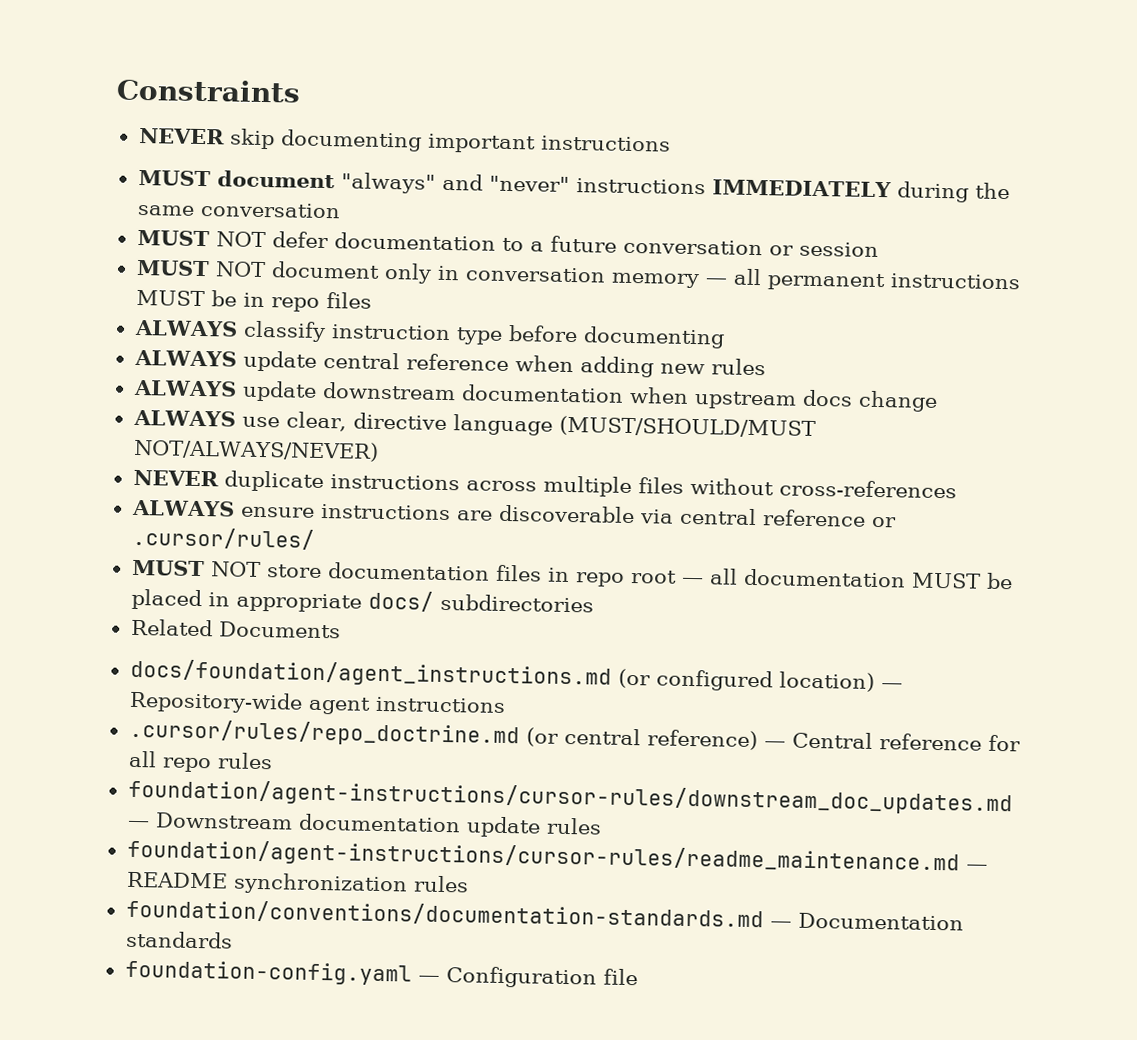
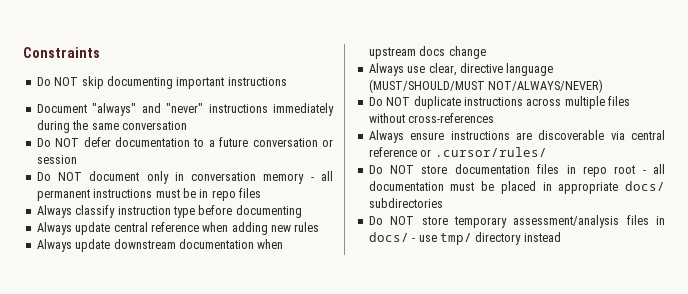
[138,127,225,145] NEVER -> [36,77,79,86] Do NOT
[137,169,335,189] MUST document -> [36,104,87,113] Document
[711,179,892,198] IMMEDIATELY -> [273,103,334,116] immediately
[136,229,210,247] MUST -> [36,138,51,147] Do
[135,259,210,277] MUST -> [36,172,51,181] Do
[704,278,727,285] — -> [310,177,314,181] -
[135,289,205,307] MUST -> [155,189,180,198] must
[133,319,238,337] ALWAYS -> [36,205,72,218] Always
[133,349,237,367] ALWAYS -> [36,222,72,235] Always
[132,379,237,397] ALWAYS -> [36,239,72,252] Always
[132,409,236,427] ALWAYS -> [368,63,404,76] Always
[132,469,219,487] NEVER -> [368,97,411,106] Do NOT
[131,499,235,517] ALWAYS -> [368,130,404,143] Always
[131,559,205,577] MUST -> [368,165,383,174] Do
[680,577,704,585] — -> [642,170,646,174] -
[910,572,981,589] MUST -> [450,182,475,191] must
[130,618,341,639] [129,658,903,692] [128,690,506,715] [128,718,1021,752] [127,750,273,773] [127,778,1013,816] [126,812,602,838] [126,838,988,875] [125,871,469,896] [125,898,964,931] [125,930,233,949] [124,959,638,989] Related Documents // docs/foundation/agent_instructions.md (or configured location) — Repository-wide agent instructions // .cursor/rules/repo_doctrine.md (or central reference) — Central reference for all repo rules // foundation/agent-instructions/cursor-rules/downstream_doc_updates.md — Downstream documentation update rules // foundation/agent-instructions/cursor-rules/readme_maintenance.md — README synchronization rules // foundation/conventions/documentation-standards.md — Documentation standards // foundation-config.yaml — Configuration file -> [368,215,665,228] [368,232,561,245] Do NOT store temporary assessment/analysis files in docs/ - use tmp/ directory instead

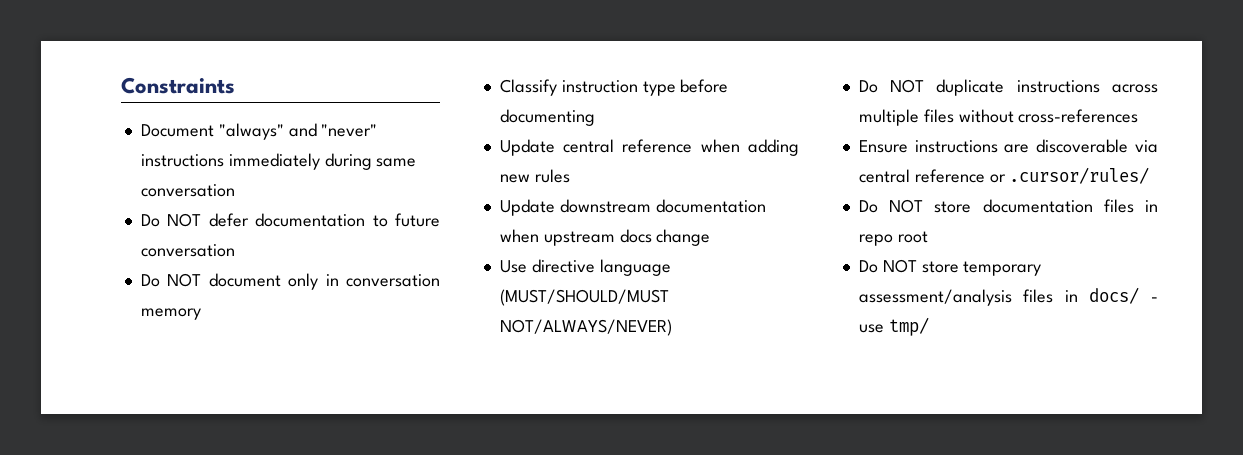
[36,76,287,89] // Do NOT skip documenting important instructions -> (235, 85) none
[72,120,89,130] the -> (372, 161) none
[208,140,215,147] a -> (388, 221) none
[322,139,333,147] [36,155,77,164] or session -> (235, 250) none
[310,171,333,181] [36,188,261,201] [36,205,116,218] - all permanent instructions must be in repo files // Always classify -> [499,79,557,96] // Classify
[36,222,111,235] Always update -> [499,139,555,156] Update
[36,239,111,252] Always update -> [499,199,555,216] Update
[368,63,457,76] Always use clear, -> [499,260,527,273] Use
[368,130,445,143] Always ensure -> [858,140,908,153] Ensure
[642,164,665,174] [368,181,665,194] [368,198,443,208] - all documentation must be placed in appropriate docs/ subdirectories -> (928, 237) none
[475,232,561,245] directory instead -> (929, 326) none

